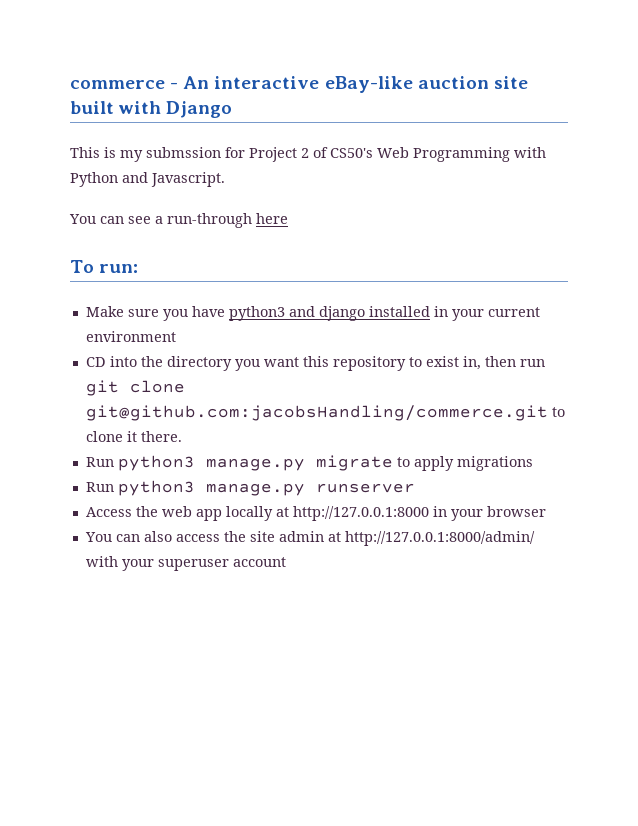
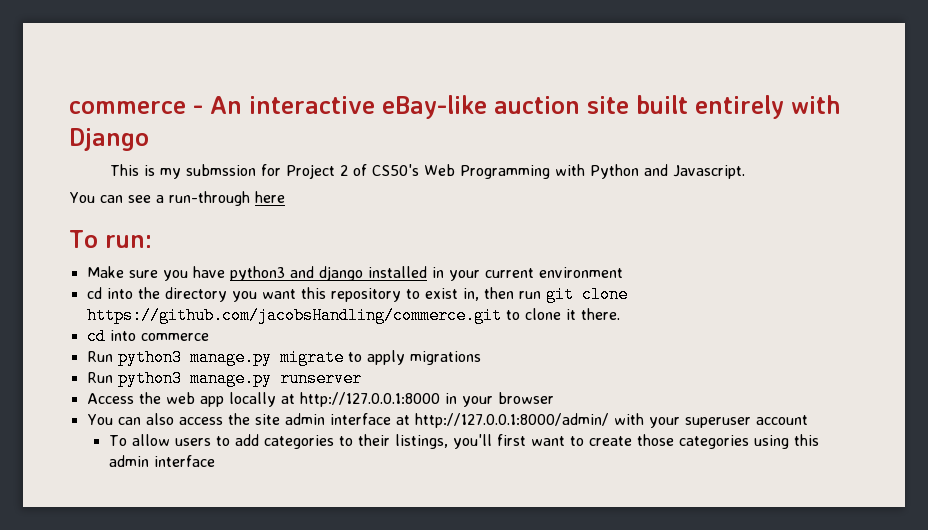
(114, 107) none -> [695,95,784,119] entirely
[85,357,106,367] CD -> [86,287,102,299] cd
[85,405,548,421] git@github.com:jacobsHandling/commerce.git -> [86,307,502,324] https://github.com/jacobsHandling/commerce.git
(182, 436) none -> [86,328,209,345] // cd into commerce
(324, 536) none -> [329,413,391,425] interface
(286, 562) none -> [108,434,819,449] [108,455,215,467] // To allow users to add categories to their listings, you'll first want to create those categories using this admin interface

